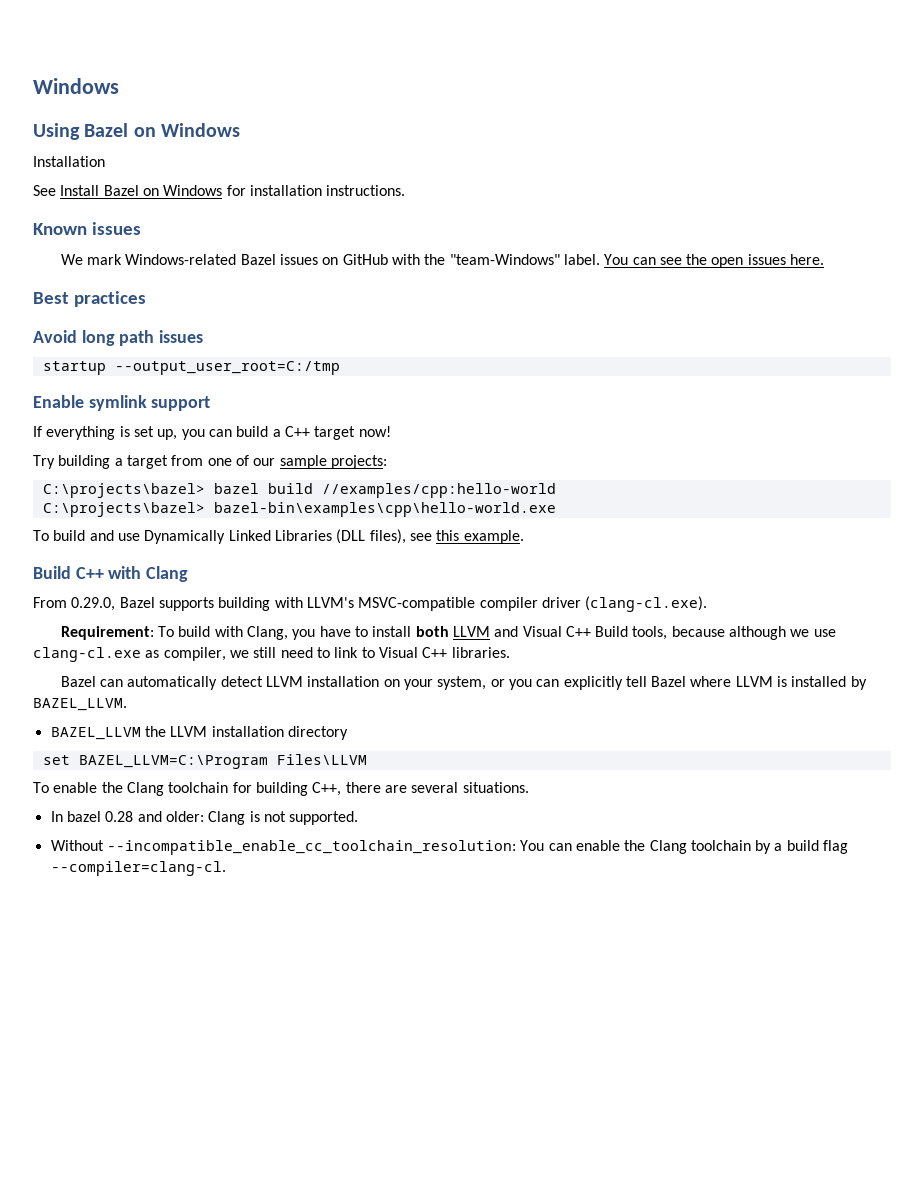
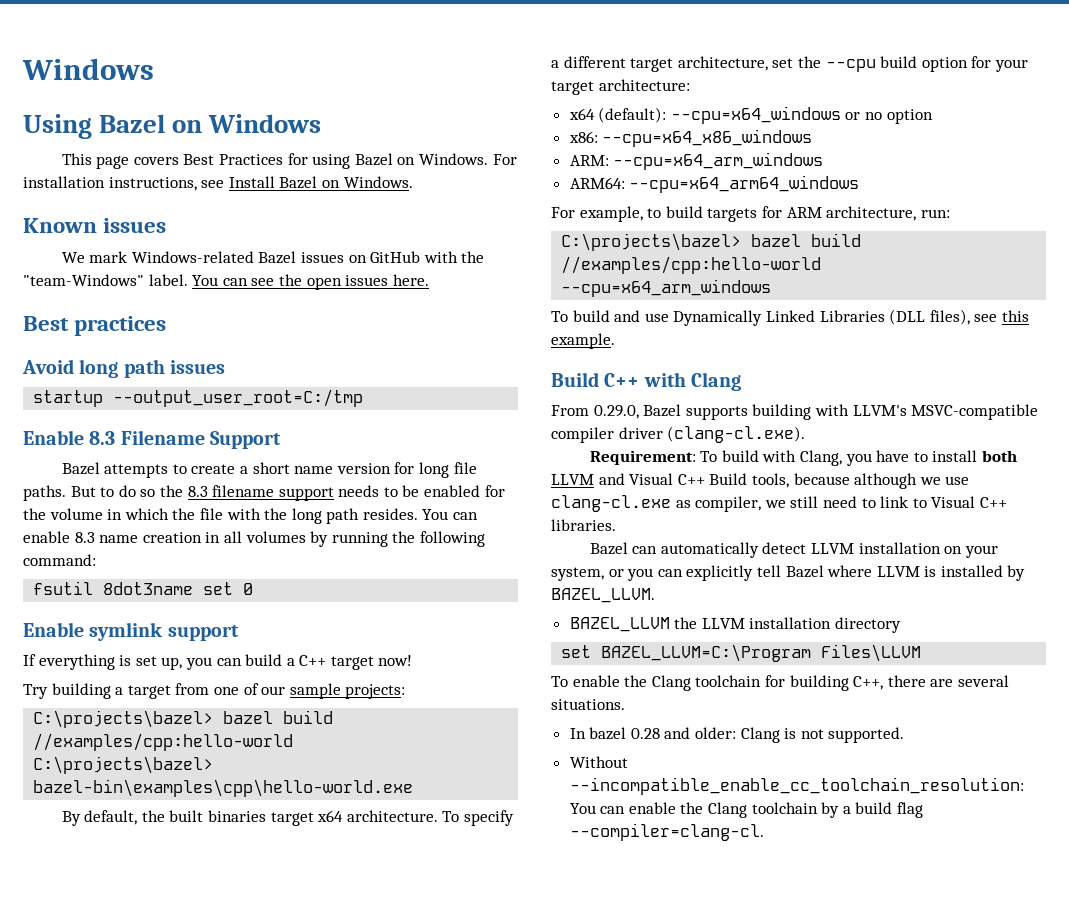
[33,156,105,167] [33,185,406,196] Installation // See Install Bazel on Windows for installation instructions. -> [61,153,517,169] [23,176,413,191] This page covers Best Practices for using Bazel on Windows. For installation instructions, see Install Bazel on Windows.
(340, 368) none -> [23,430,281,449] [61,462,477,478] [23,485,505,501] [23,508,479,524] [23,531,485,547] [23,554,96,566] [33,581,254,595] // Enable 8.3 Filename Support // Bazel attempts to create a short name version for long file paths. But to do so the 8.3 filename support needs to be enabled for the volume in which the file with the long path resides. You can enable 8.3 name creation in all volumes by running the following command: // fsutil 8dot3name set 0
(556, 509) none -> [61,810,515,826] [551,56,1028,72] [551,79,690,95] [568,106,933,124] [568,129,813,147] [569,152,824,170] [569,175,860,193] [551,206,950,222] [561,233,862,251] [561,256,822,274] [561,279,772,297] // By default, the built binaries target x64 architecture. To specify a different target architecture, set the --cpu build option for your target architecture: // x64 (default): --cpu=x64_windows or no option // x86: --cpu=x64_x86_windows // ARM: --cpu=x64_arm_windows // ARM64: --cpu=x64_arm64_windows // For example, to build targets for ARM architecture, run: // C:\projects\bazel> bazel build //examples/cpp:hello-world --cpu=x64_arm_windows

